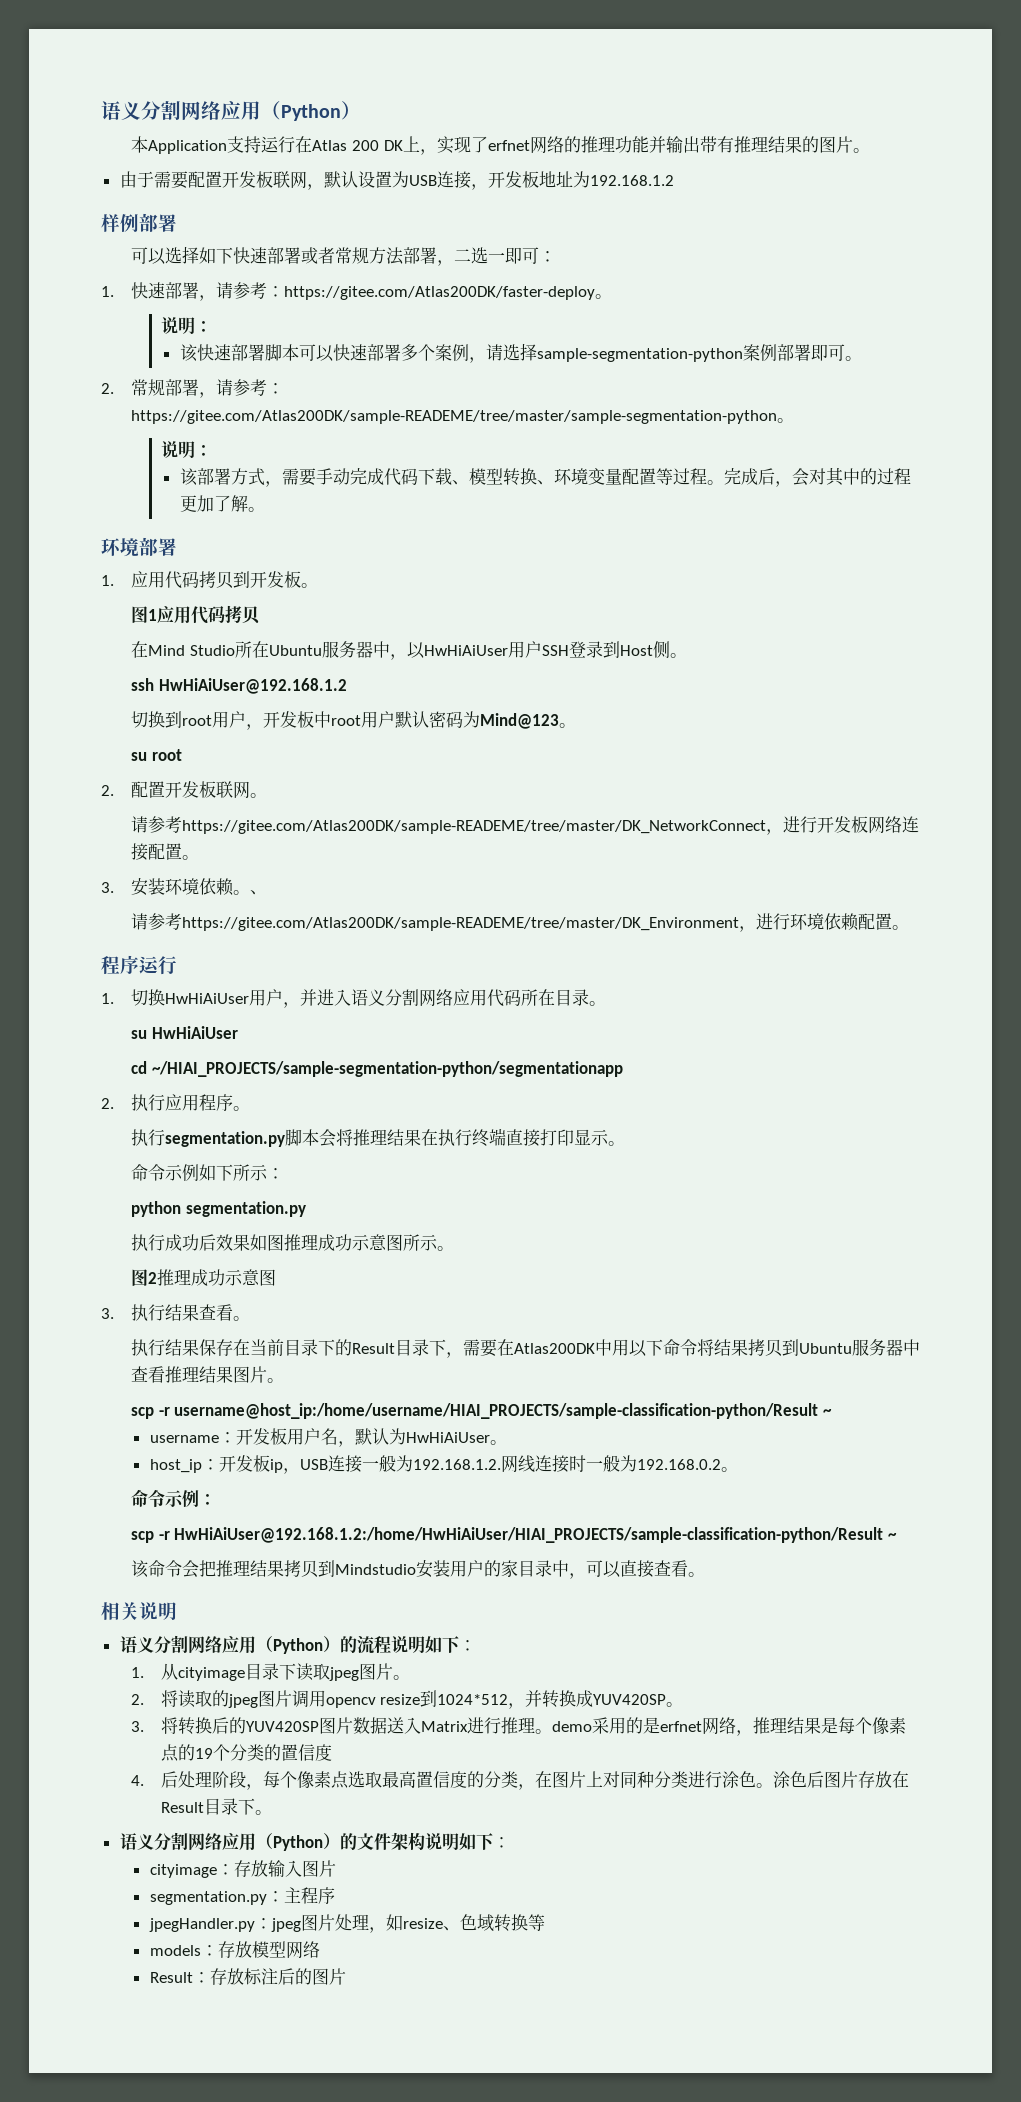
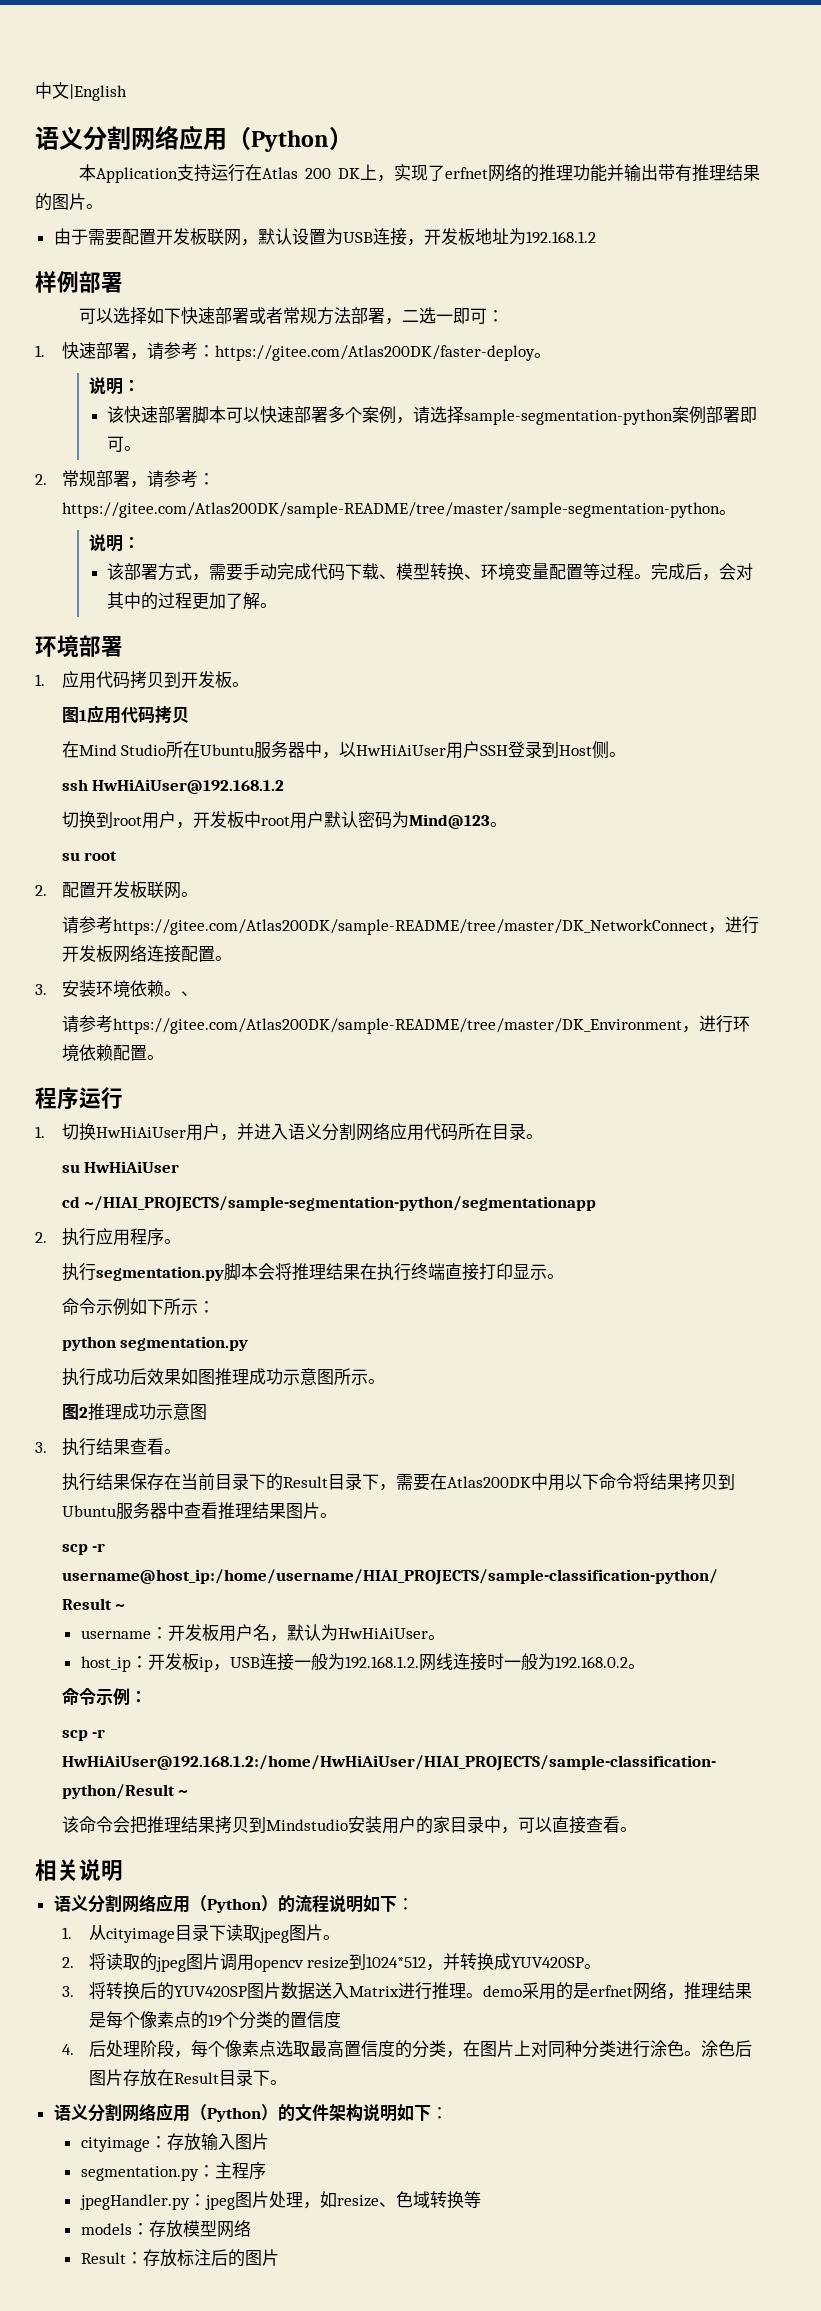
(101, 110) none -> [35,82,127,101] 中文|English //
[130,410,777,424] https://gitee.com/Atlas200DK/sample-READEME/tree/master/sample-segmentation-python -> [61,502,720,518] https://gitee.com/Atlas200DK/sample-README/tree/master/sample-segmentation-python
[181,820,766,834] https://gitee.com/Atlas200DK/sample-READEME/tree/master/DK_NetworkConnect -> [112,919,708,935] https://gitee.com/Atlas200DK/sample-README/tree/master/DK_NetworkConnect
[181,917,739,931] https://gitee.com/Atlas200DK/sample-READEME/tree/master/DK_Environment -> [112,1018,682,1034] https://gitee.com/Atlas200DK/sample-README/tree/master/DK_Environment

